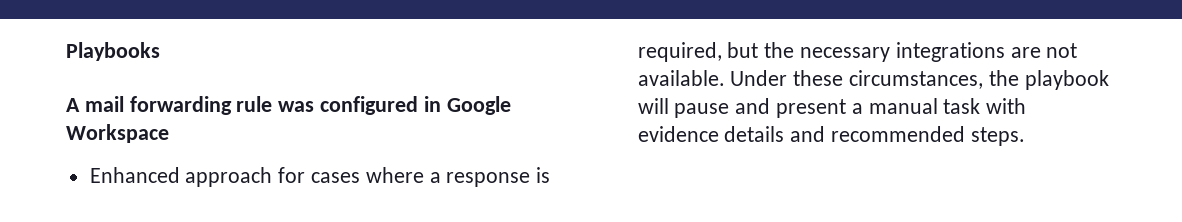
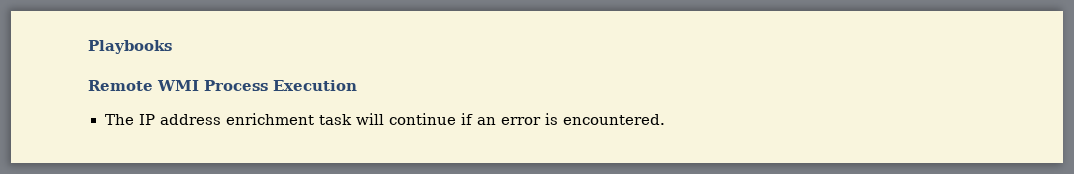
[66,96,511,115] [66,124,169,143] [89,167,551,187] [637,42,1078,62] [637,70,1109,90] [637,98,1027,118] [637,126,1025,146] A mail forwarding rule was configured in Google Workspace // Enhanced approach for cases where a response is required, but the necessary integrations are not available. Under these circumstances, the playbook will pause and present a manual task with evidence details and recommended steps. -> [88,80,357,91] [104,113,665,125] Remote WMI Process Execution // The IP address enrichment task will continue if an error is encountered.

